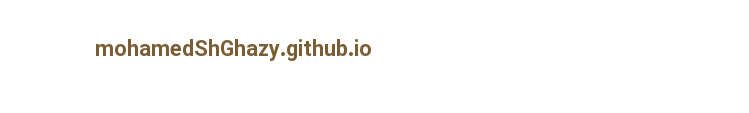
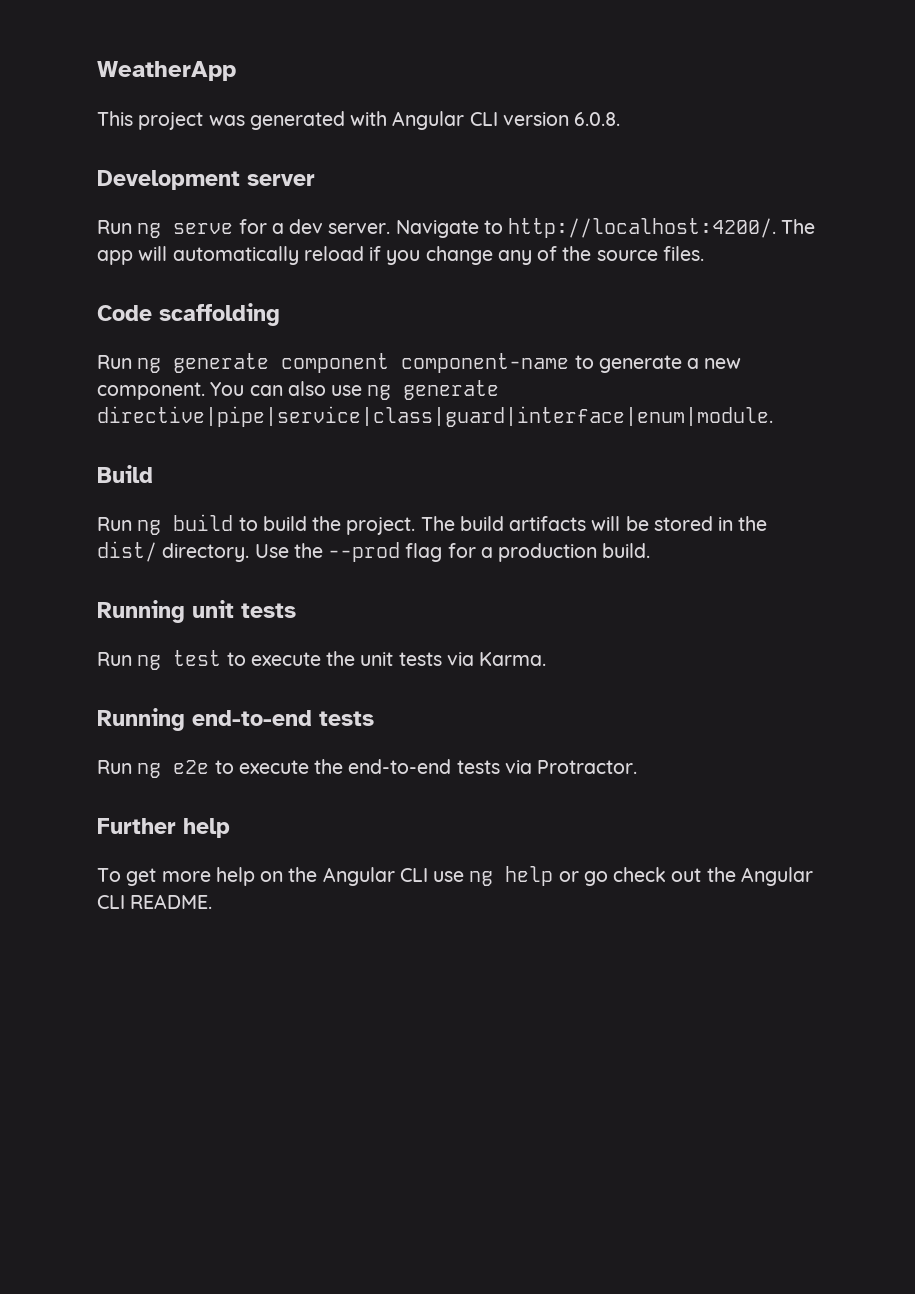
[95,39,372,61] mohamedShGhazy.github.io -> [97,61,236,81] [97,111,621,130] [97,170,315,190] [97,218,816,238] [97,246,704,265] [97,303,280,326] [97,353,742,373] [97,380,500,400] [97,406,773,427] [97,465,153,483] [97,514,768,535] [97,541,651,562] [97,600,296,623] [97,650,547,670] [97,708,374,731] [97,759,638,778] [97,818,230,838] [97,866,813,886] [97,894,213,909] WeatherApp // This project was generated with Angular CLI version 6.0.8. // Development server // Run ng serve for a dev server. Navigate to http://localhost:4200/. The app will automatically reload if you change any of the source files. // Code scaffolding // Run ng generate component component-name to generate a new component. You can also use ng generate directive|pipe|service|class|guard|interface|enum|module. // Build // Run ng build to build the project. The build artifacts will be stored in the dist/ directory. Use the --prod flag for a production build. // Running unit tests // Run ng test to execute the unit tests via Karma. // Running end-to-end tests // Run ng e2e to execute the end-to-end tests via Protractor. // Further help // To get more help on the Angular CLI use ng help or go check out the Angular CLI README.

